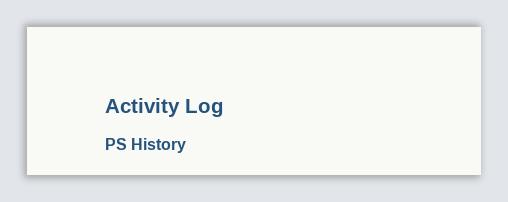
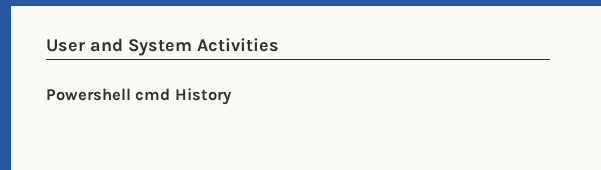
[105,98,224,117] [105,138,127,150] Activity Log // PS -> [46,38,279,56] [46,88,171,101] User and System Activities // Powershell cmd

